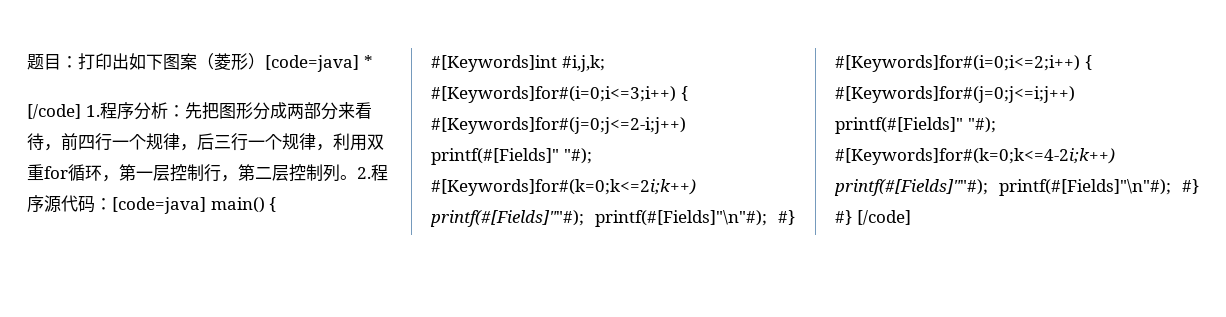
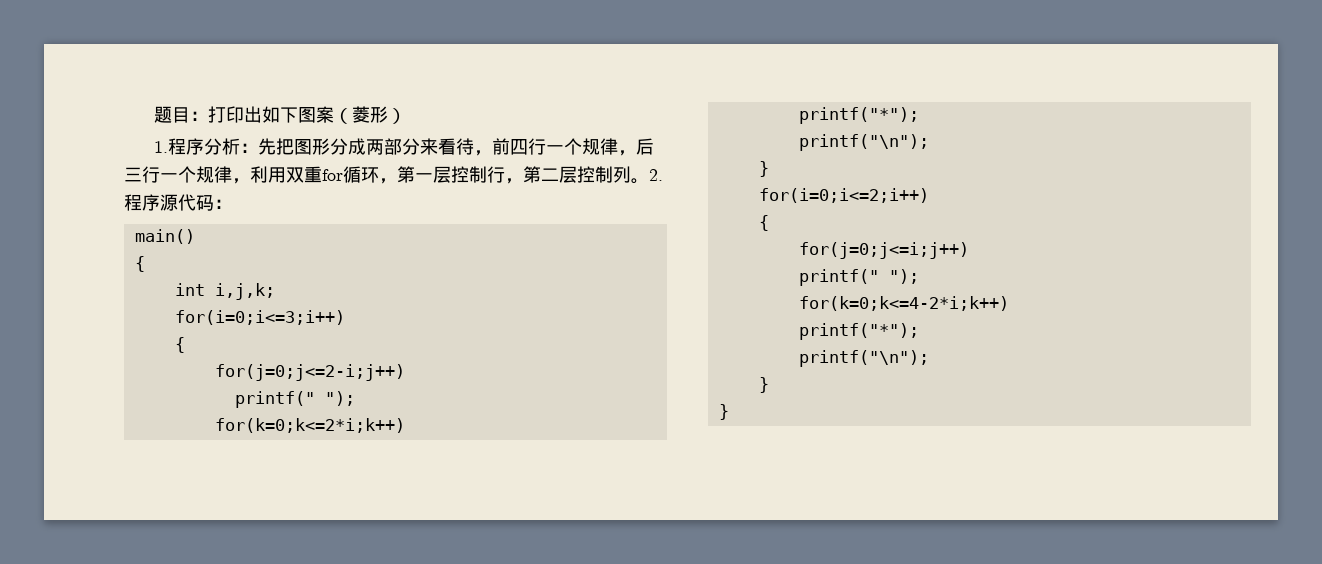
[265,55,373,72] [27,104,81,119] [code=java] * // [/code] -> (407, 116) //
[112,197,206,214] [code=java] -> (232, 204) //
[269,197,277,212] [431,55,605,72] [431,86,688,103] [431,117,686,134] [431,148,592,165] [431,179,696,196] [430,210,795,227] [835,55,1092,72] [835,86,1075,103] [835,117,996,134] [835,148,1115,165] [834,179,1199,196] [835,210,911,225] { #[Keywords]int #i,j,k; #[Keywords]for#(i=0;i<=3;i++) { #[Keywords]for#(j=0;j<=2-i;j++) printf(#[Fields]" "#); #[Keywords]for#(k=0;k<=2i;k++) printf(#[Fields]""#); printf(#[Fields]"\n"#); #} #[Keywords]for#(i=0;i<=2;i++) { #[Keywords]for#(j=0;j<=i;j++) printf(#[Fields]" "#); #[Keywords]for#(k=0;k<=4-2i;k++) printf(#[Fields]""#); printf(#[Fields]"\n"#); #} #} [/code] -> [134,256,145,272] [174,283,275,300] [174,310,345,325] [174,337,185,353] [214,364,405,381] [234,391,355,408] [214,418,405,433] [798,107,919,124] [798,134,929,151] [758,161,769,177] [758,188,929,203] [758,215,769,231] [798,242,969,259] [798,269,919,286] [798,296,1009,311] [798,323,919,340] [798,350,929,367] [758,377,769,393] [718,404,729,420] // { // int i,j,k; // for(i=0;i<=3;i++) // { // for(j=0;j<=2-i;j++) // printf(" "); // for(k=0;k<=2*i;k++) // printf("*"); // printf("\n"); // } // for(i=0;i<=2;i++) // { // for(j=0;j<=i;j++) // printf(" "); // for(k=0;k<=4-2*i;k++) // printf("*"); // printf("\n"); // } // }

